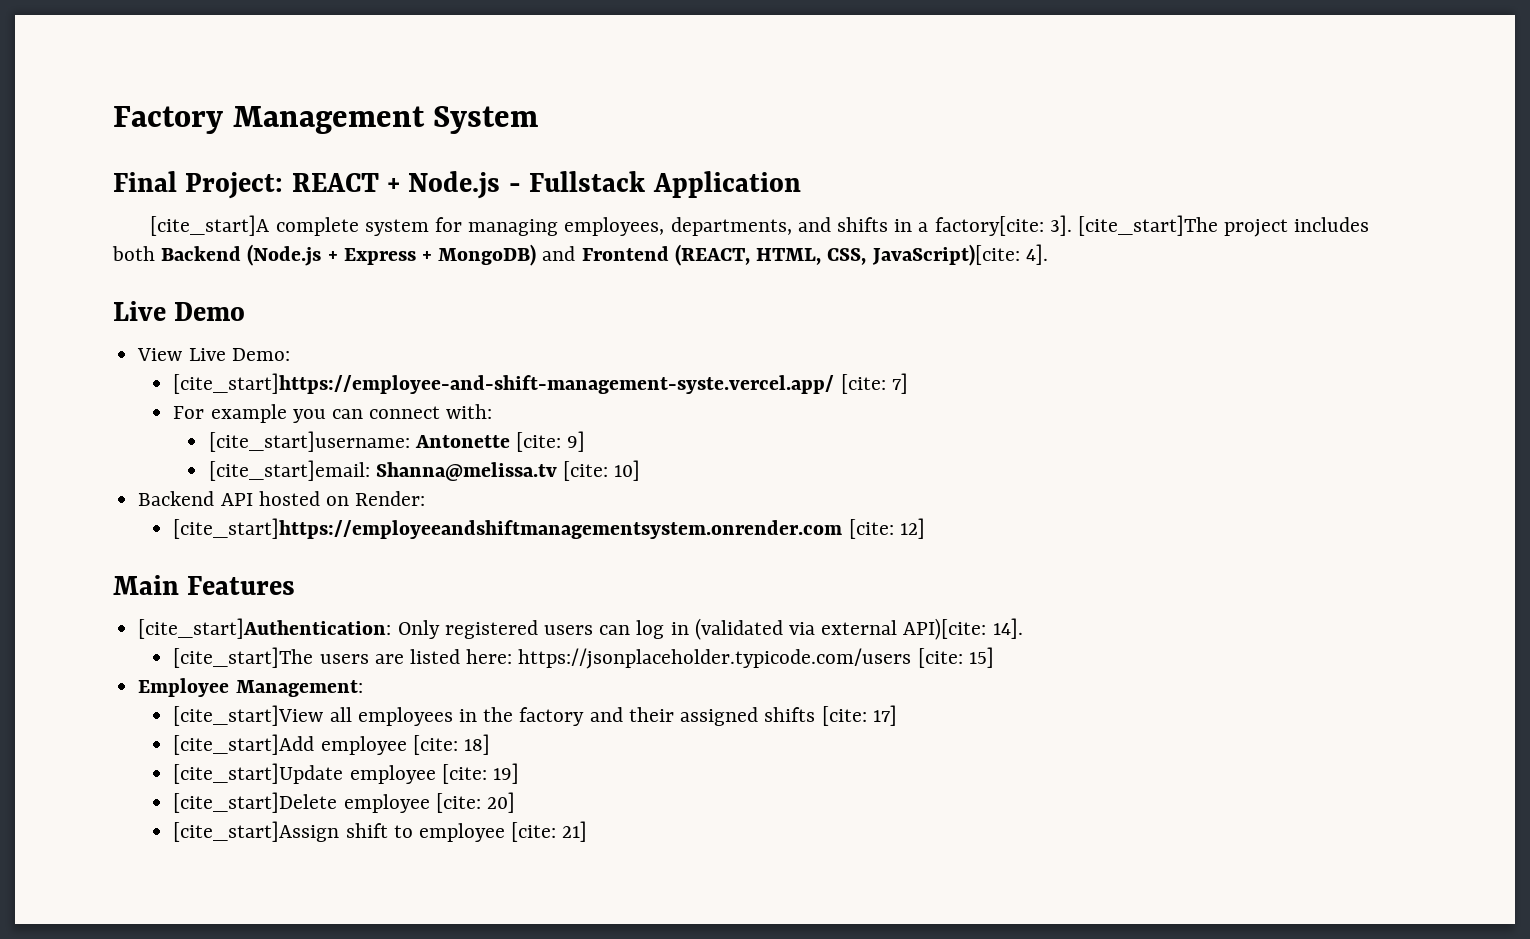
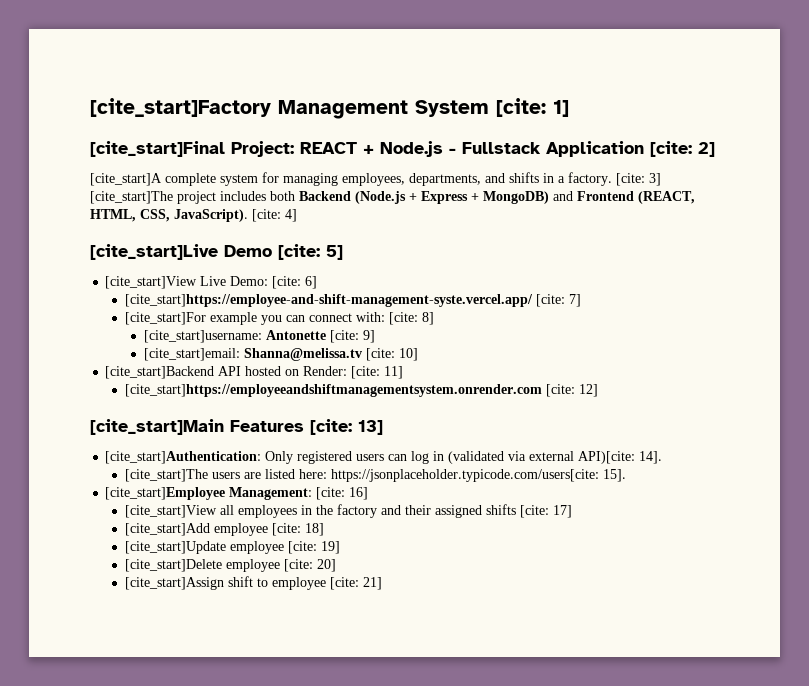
[113,106,223,134] Factory -> [90,98,271,117] [cite_start]Factory
[113,171,177,192] // Final -> [496,98,569,117] [90,141,225,157] [cite: 1] // [cite_start]Final
(801, 184) none -> [650,141,715,157] [cite: 2]
[934,215,1072,236] factory[cite: 3]. -> [568,172,661,186] factory. [cite: 3]
[871,244,1048,266] [113,301,246,321] [137,348,183,361] JavaScript)[cite: 4]. // Live Demo // View -> [174,209,297,222] [90,244,343,260] [105,276,198,289] JavaScript). [cite: 4] // [cite_start]Live Demo [cite: 5] // [cite_start]View
(290, 354) none -> [272,276,318,289] [cite: 6]
[173,406,205,419] For -> [124,312,206,325] [cite_start]For
(493, 411) none -> [388,312,434,325] [cite: 8]
[138,491,215,506] Backend -> [105,366,215,379] [cite_start]Backend
(426, 498) none -> [351,366,404,379] [cite: 11]
[113,575,179,595] Main -> [90,419,224,435] [cite_start]Main
(296, 585) none -> [310,419,383,435] [cite: 13]
[518,647,994,669] [138,678,363,697] https://jsonplaceholder.typicode.com/users [cite: 15] // Employee Management: -> [330,469,626,482] [105,487,369,500] https://jsonplaceholder.typicode.com/users[cite: 15]. // [cite_start]Employee Management: [cite: 16]

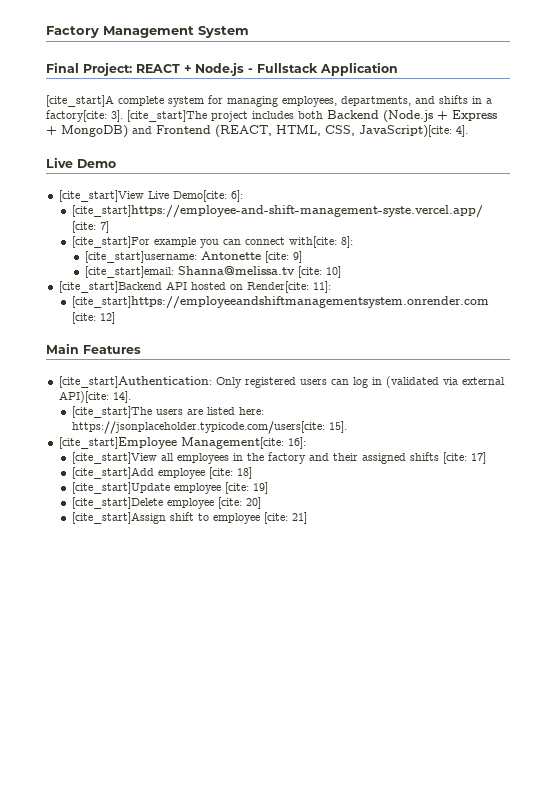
[90,98,271,117] [cite_start]Factory -> [46,26,99,38] Factory
[496,98,569,117] [90,141,225,157] [cite: 1] // [cite_start]Final -> [46,62,79,73] // Final
[650,141,715,157] [cite: 2] -> (398, 69) none
[568,172,661,186] factory. [cite: 3] -> [46,110,123,122] factory[cite: 3].
[174,209,297,222] [90,244,218,260] JavaScript). [cite: 4] // [cite_start]Live -> [359,125,468,138] [46,157,73,168] JavaScript)[cite: 4]. // Live
[278,244,343,260] [cite: 5] -> (116, 163) none
[230,276,318,289] Demo: [cite: 6] -> [172,190,243,202] Demo[cite: 6]:
[355,312,434,325] with: [cite: 8] -> [288,236,353,248] with[cite: 8]:
[303,366,404,379] Render: [cite: 11] -> [246,281,331,293] Render[cite: 11]:
[90,419,224,435] [cite_start]Main -> [46,343,79,354] Main
[310,419,383,435] [cite: 13] -> (141, 349) none
[229,487,369,500] Management: [cite: 16] -> [180,437,306,449] Management[cite: 16]:

